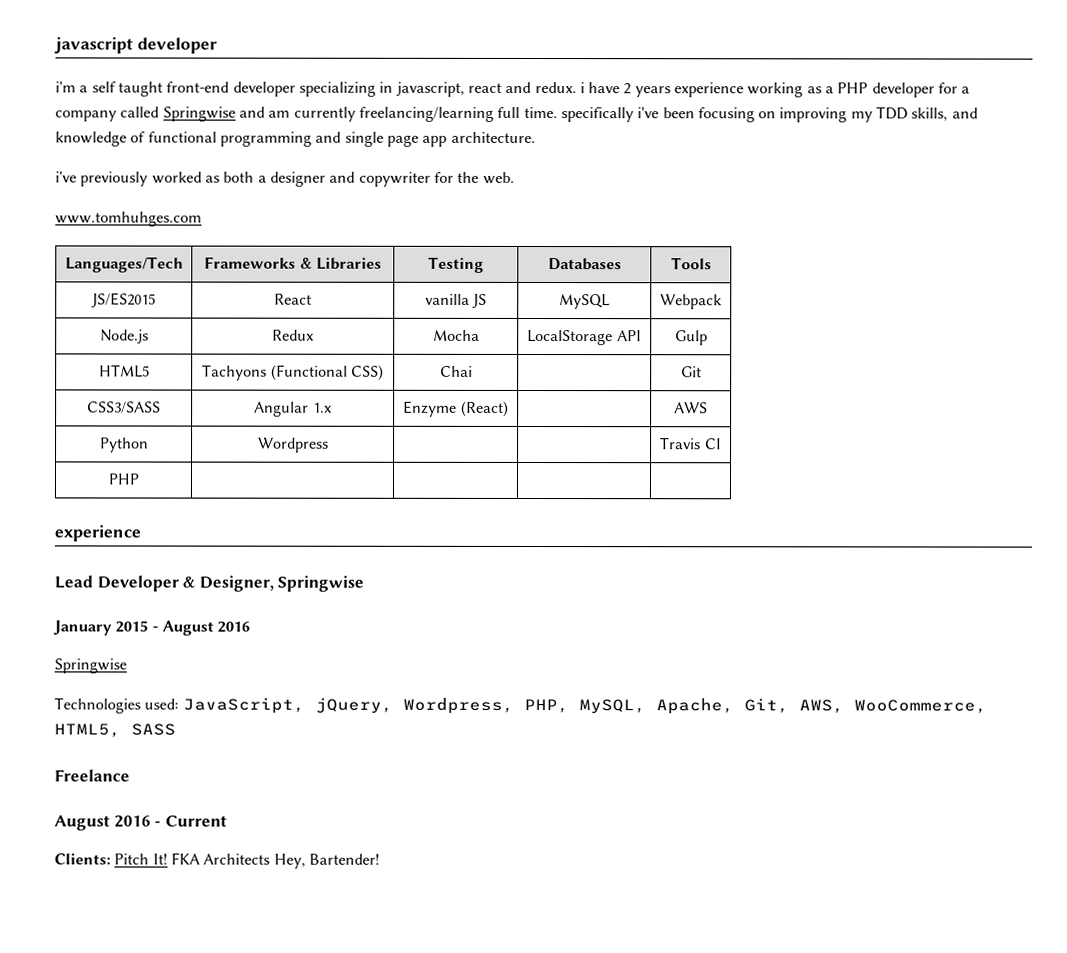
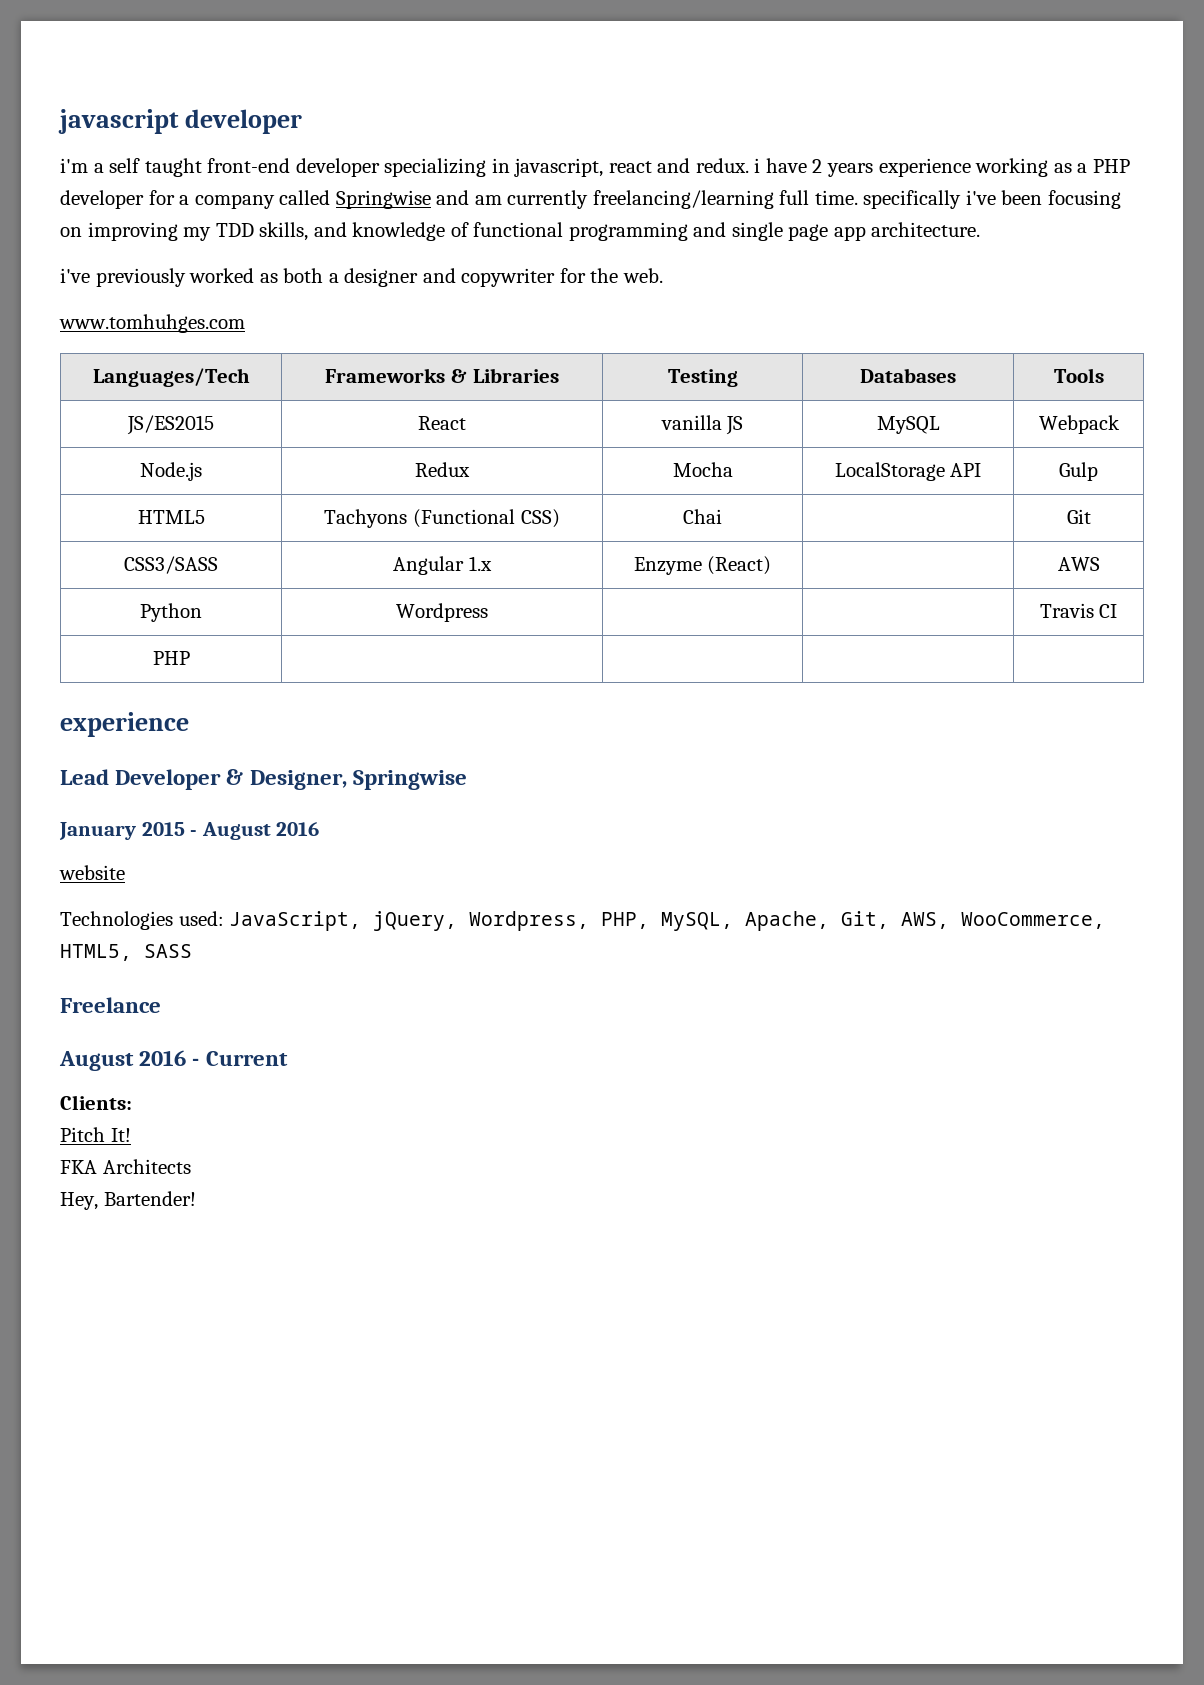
[54,658,127,674] Springwise -> [59,865,125,880] website
(111, 859) none -> (132, 1102) //
(168, 859) none -> (131, 1135) //
(271, 859) none -> (191, 1166) //

